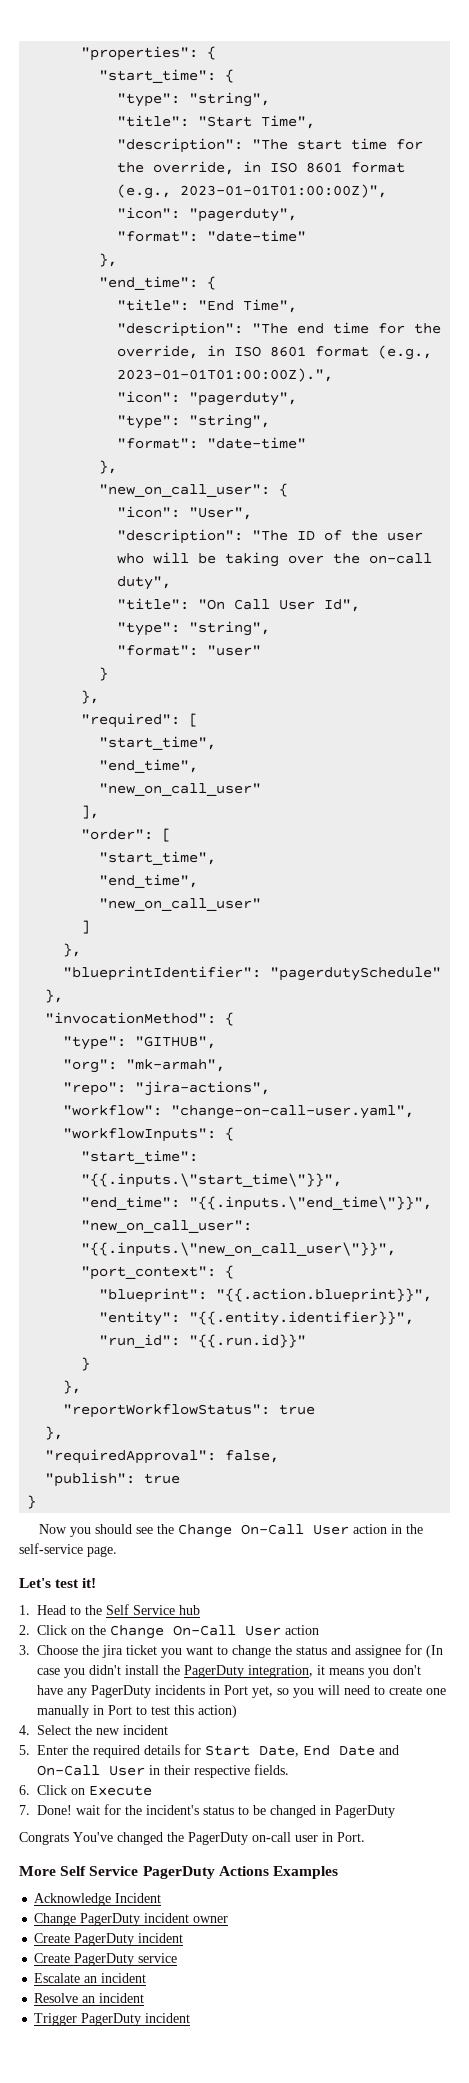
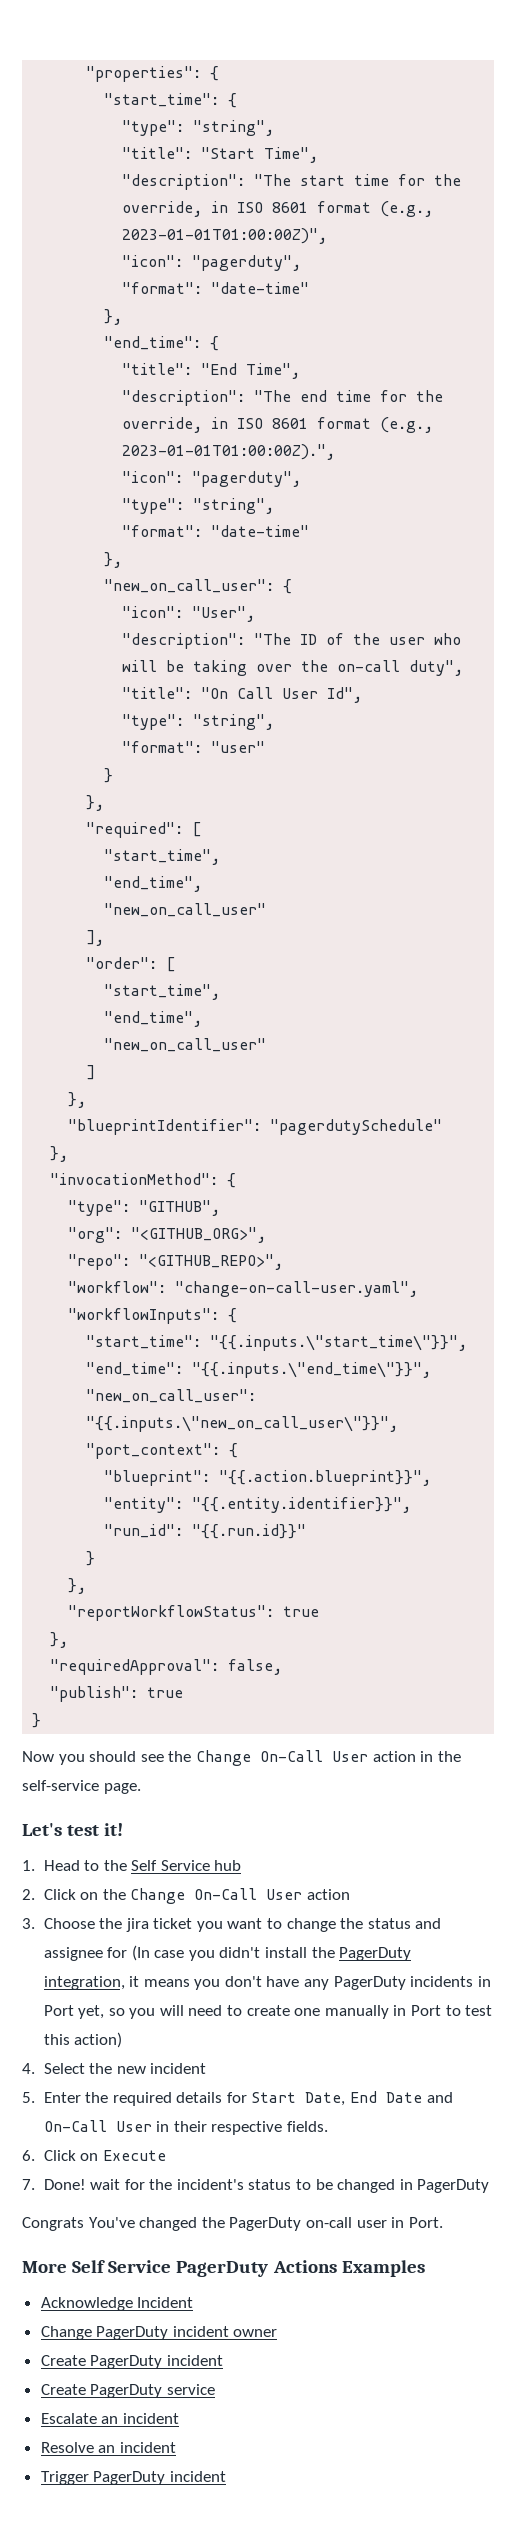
[126,1059,226,1072] "mk-armah", -> [131,1227,267,1243] "<GITHUB_ORG>",
[135,1081,271,1096] "jira-actions", -> [139,1254,284,1270] "<GITHUB_REPO>",

